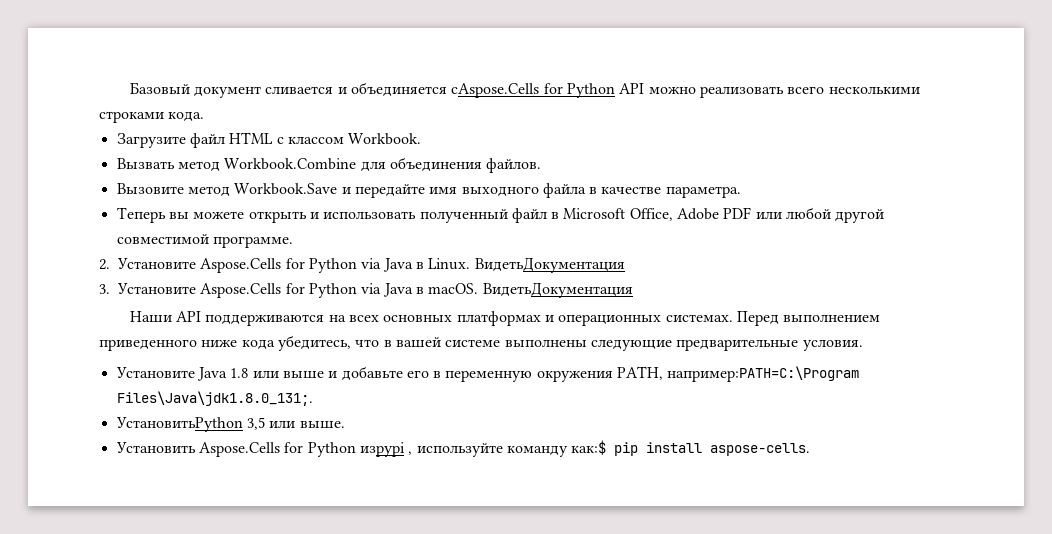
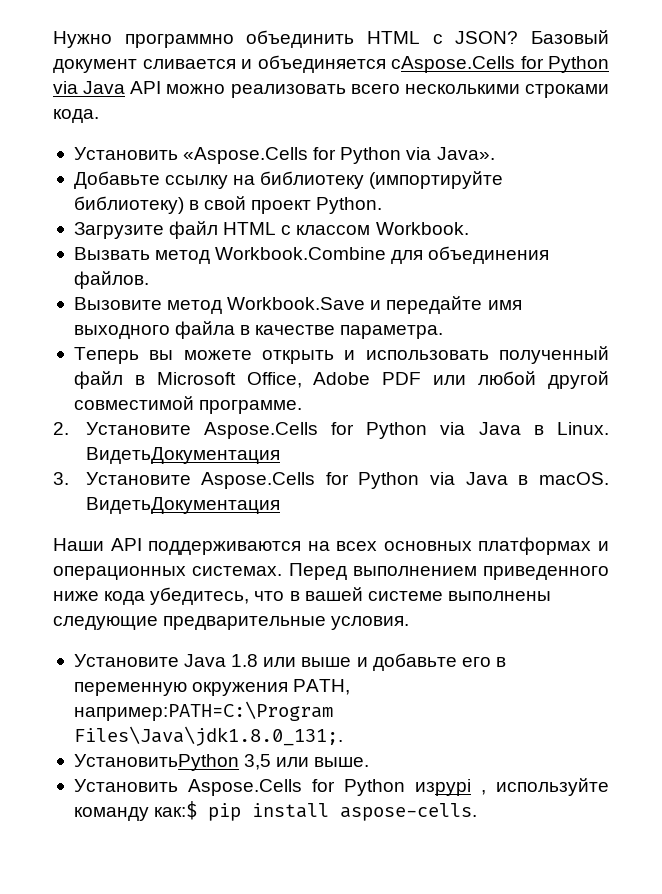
(129, 88) none -> [53,30,519,48] Нужно программно объединить HTML с JSON?
(615, 90) none -> [53,81,126,94] via Java
(205, 116) none -> [73,147,495,164] [73,171,504,189] [73,196,383,214] // Установить «Aspose.Cells for Python via Java». // Добавьте ссылку на библиотеку (импортируйте библиотеку) в свой проект Python.

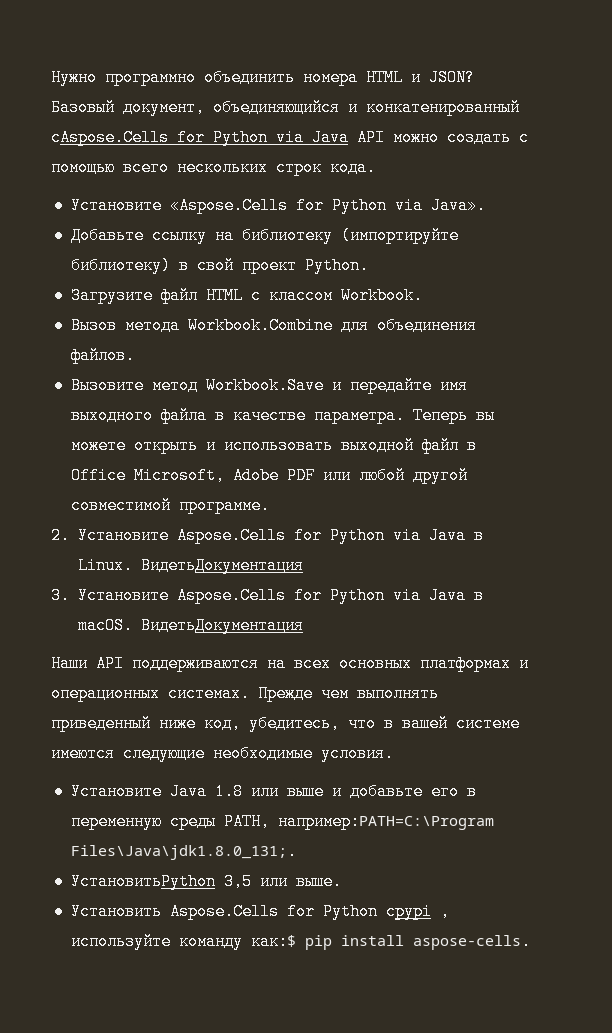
[367,30,610,44] [53,55,386,73] HTML с JSON? Базовый документ сливается и объединяется -> [303,69,475,86] [51,99,519,116] номера HTML и JSON? Базовый документ, объединяющийся и конкатенированный
[230,84,609,98] реализовать всего несколькими строками -> [447,130,528,146] [51,160,321,176] создать с помощью всего нескольких строк
[73,147,178,160] Установить -> [70,198,161,214] Установите
[73,247,211,264] Вызвать метод -> [70,318,179,334] Вызов метода
(444, 332) // -> (405, 415) none
[499,346,610,364] полученный -> [340,438,413,454] выходной
[156,372,302,388] Microsoft Office, -> [70,467,225,484] Office Microsoft,
[288,563,609,580] [53,591,146,605] Перед выполнением приведенного ниже кода -> [258,686,438,702] [51,715,241,732] Прежде чем выполнять приведенный ниже код,
[447,591,551,601] [53,616,327,630] выполнены следующие предварительные -> [51,746,312,762] имеются следующие необходимые
[192,682,289,696] окружения -> [169,814,215,830] среды
[414,779,471,796] изpypi -> [385,903,432,920] сpypi

